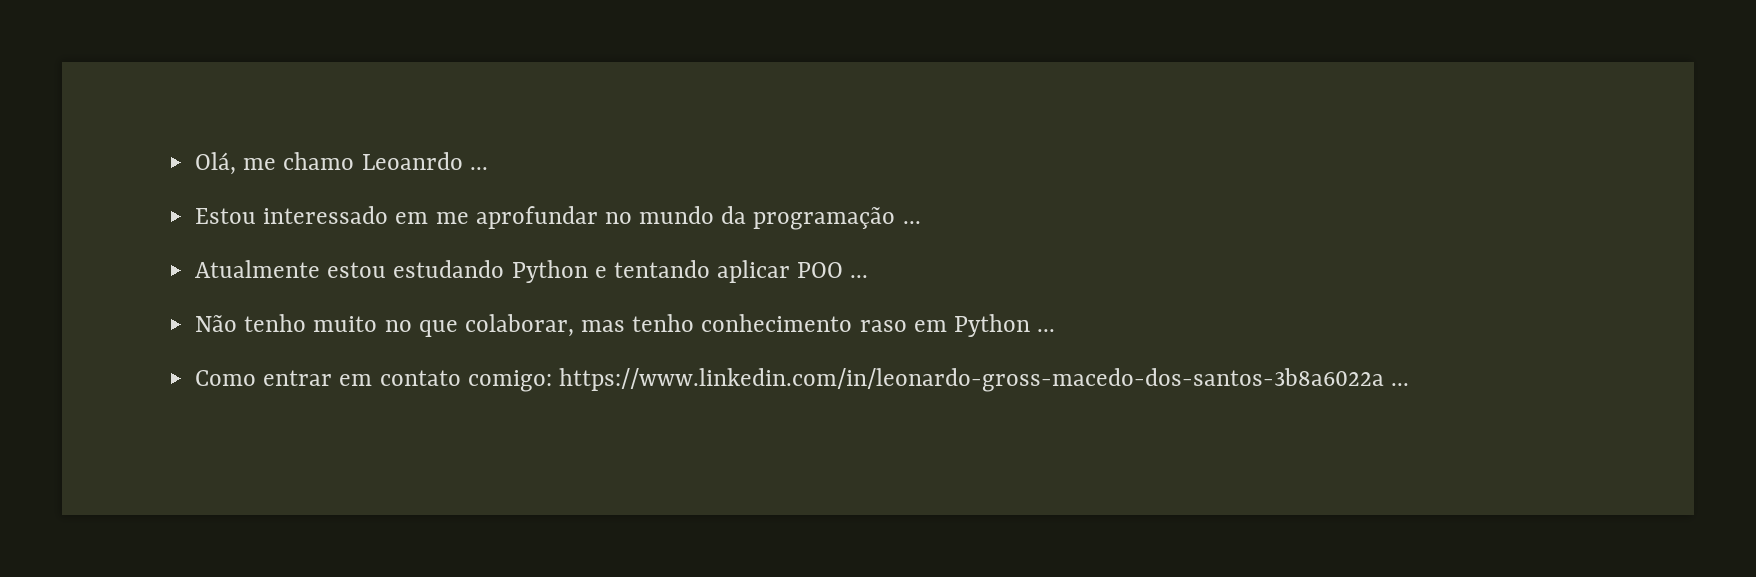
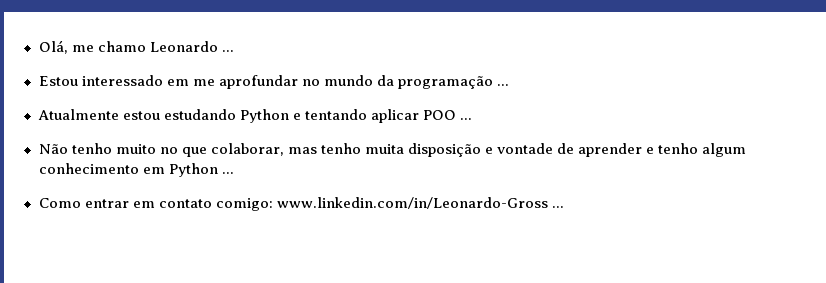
[361,152,463,170] Leoanrdo -> [149,41,218,52] Leonardo
[701,314,907,332] conhecimento raso -> [364,143,747,157] [38,163,139,174] muita disposição e vontade de aprender e tenho algum conhecimento
[558,368,1384,392] https://www.linkedin.com/in/leonardo-gross-macedo-dos-santos-3b8a6022a -> [276,197,548,209] www.linkedin.com/in/Leonardo-Gross

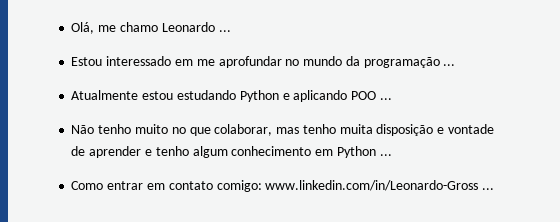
[304,109,419,123] tentando aplicar -> [293,90,348,102] aplicando

